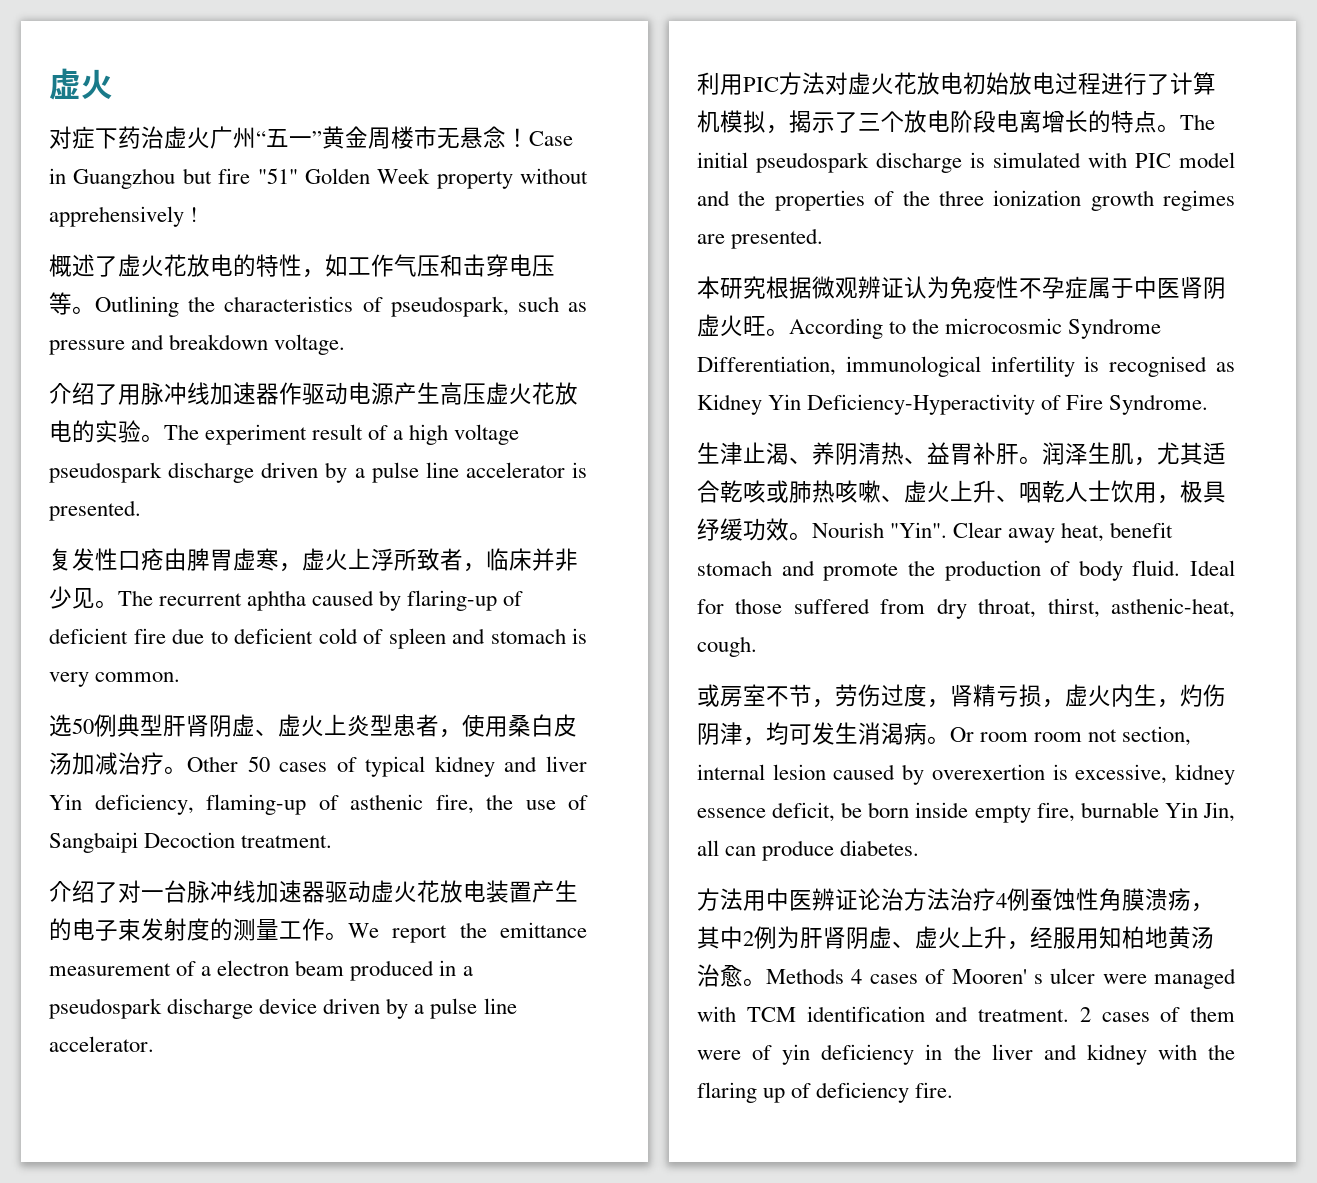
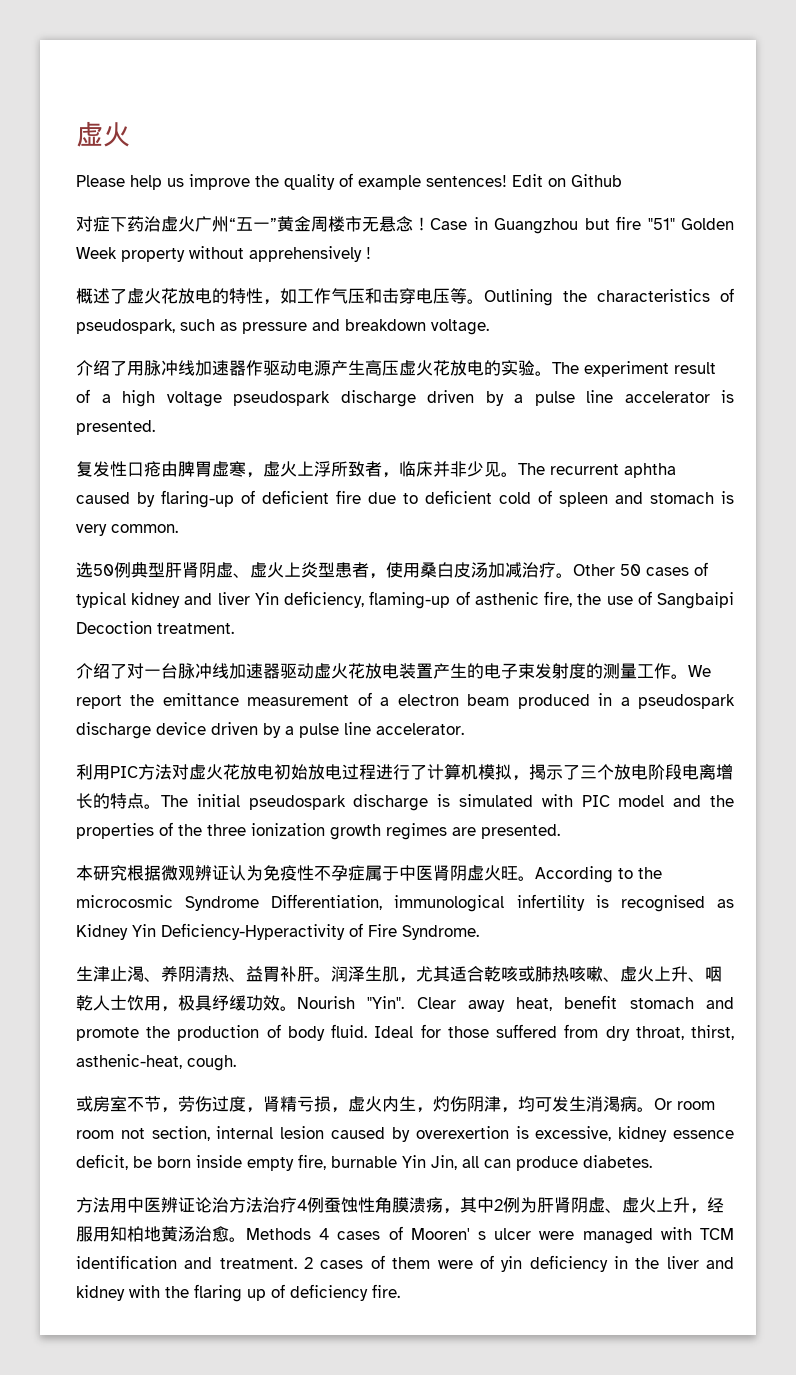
[49,68,113,100] 虚火 -> [76,121,130,147] [76,173,622,190] 虚火 // Please help us improve the quality of example sentences! Edit on Github

